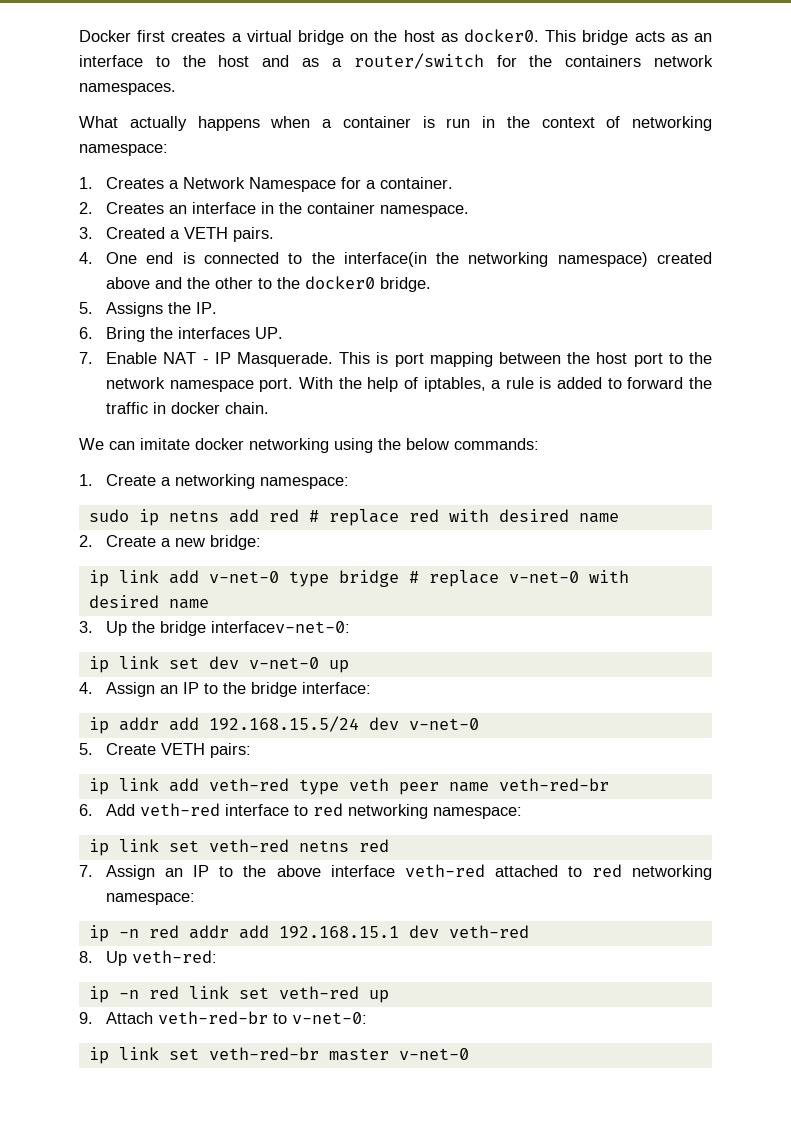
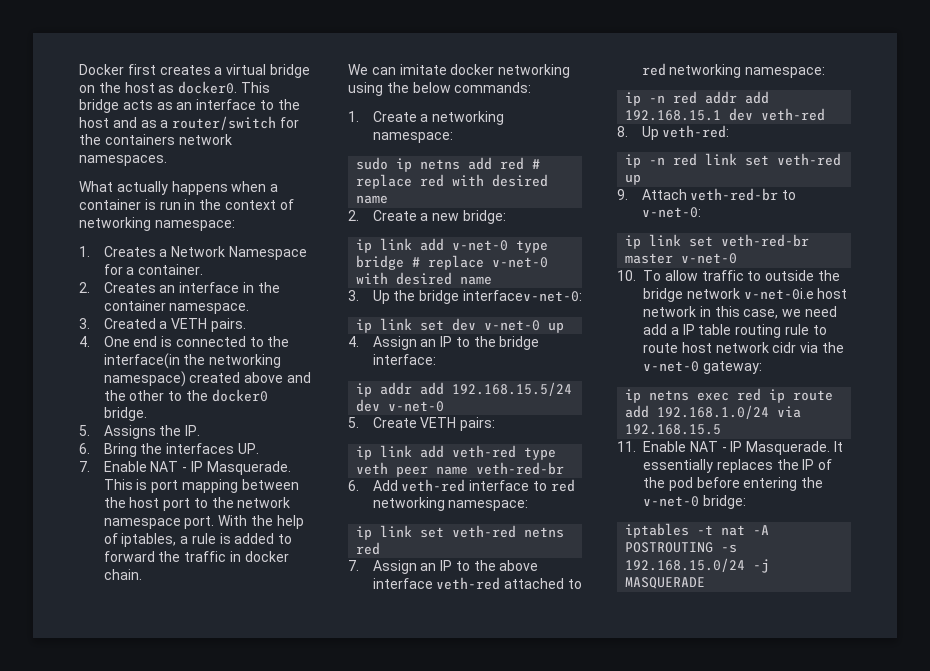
(469, 1054) none -> [617,270,840,281] [643,288,848,302] [643,306,837,319] [643,324,827,338] [643,342,844,353] [643,361,762,374] [625,388,834,403] [625,405,802,419] [625,424,722,435] [617,441,843,455] [643,459,833,473] [643,477,824,491] [643,495,746,509] [625,523,770,538] [625,542,738,553] [625,558,770,573] [625,577,706,589] // 10. To allow traffic to outside the bridge network v-net-0i.e host network in this case, we need add a IP table routing rule to route host network cidr via the v-net-0 gateway: // ip netns exec red ip route add 192.168.1.0/24 via 192.168.15.5 // 11. Enable NAT - IP Masquerade. It essentially replaces the IP of the pod before entering the v-net-0 bridge: // iptables -t nat -A POSTROUTING -s 192.168.15.0/24 -j MASQUERADE

